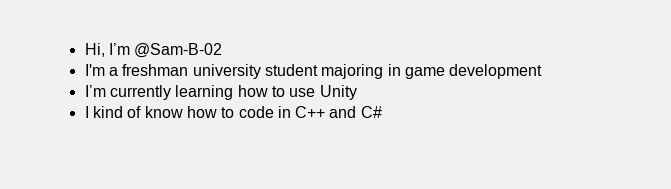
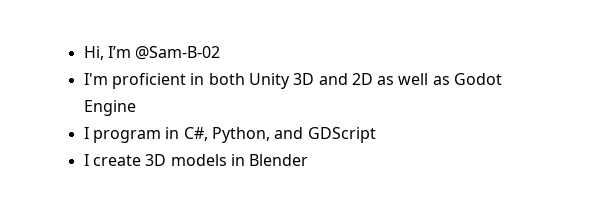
[108,64,543,79] [84,85,357,100] [84,106,382,118] a freshman university student majoring in game development // I’m currently learning how to use Unity // I kind of know how to code in C++ and C# -> [111,73,503,89] [83,100,136,116] [83,127,376,143] [83,154,309,166] proficient in both Unity 3D and 2D as well as Godot Engine // I program in C#, Python, and GDScript // I create 3D models in Blender

